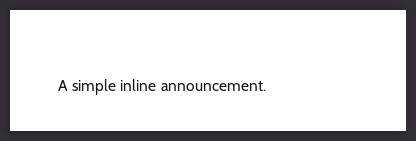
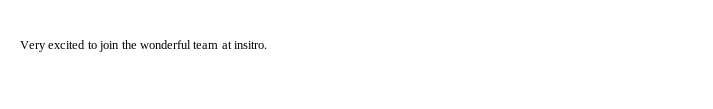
[58,79,266,95] A simple inline announcement. -> [20,40,267,52] Very excited to join the wonderful team at insitro.

